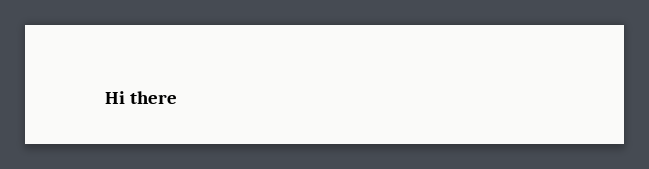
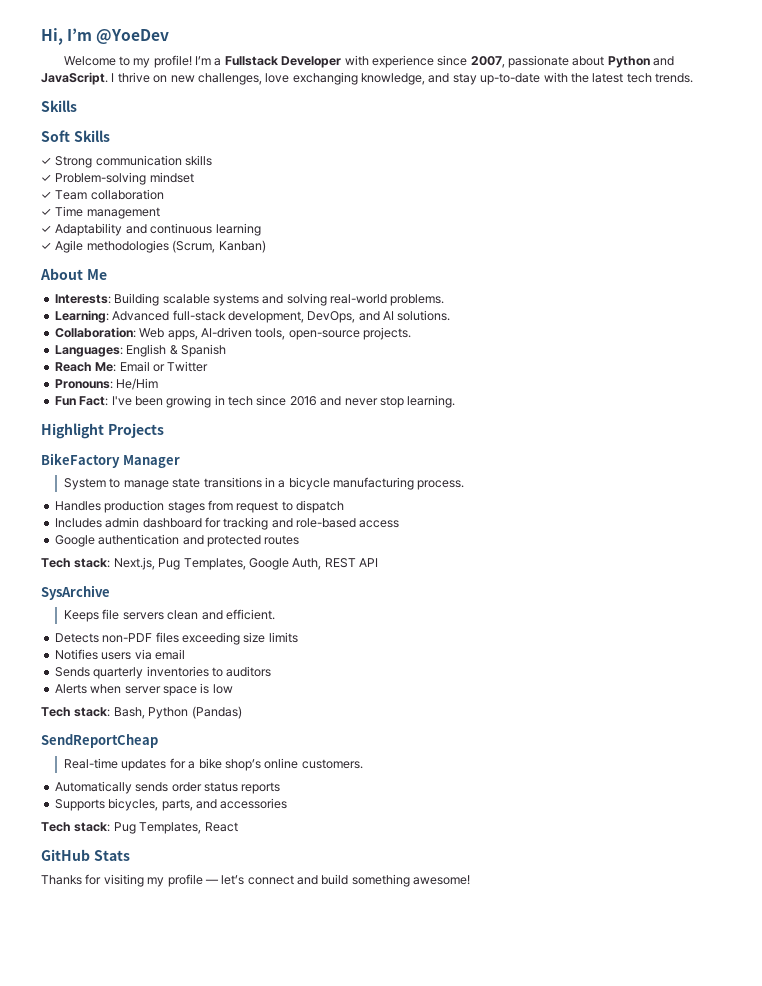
[105,91,177,104] Hi there -> [41,28,170,45] [63,55,675,68] [41,72,693,85] [41,100,77,112] [41,130,110,142] [41,155,213,168] [41,172,194,185] [41,189,164,200] [41,206,160,219] [41,223,261,236] [41,240,266,253] [40,268,107,280] [54,293,445,306] [54,310,451,323] [54,327,411,340] [54,344,226,357] [54,361,209,372] [54,378,159,390] [54,395,456,408] [41,423,164,439] [41,453,180,468] [64,477,465,490] [54,500,344,513] [54,517,400,530] [54,534,300,547] [41,557,378,570] [41,585,110,600] [64,609,275,622] [54,632,298,645] [54,649,185,660] [54,666,272,679] [54,683,233,696] [41,706,242,719] [41,734,158,748] [64,758,363,771] [54,781,281,794] [54,798,288,811] [41,822,238,834] [41,849,130,861] [41,874,471,887] Hi, I’m @YoeDev // Welcome to my profile! I’m a Fullstack Developer with experience since 2007, passionate about Python and JavaScript. I thrive on new challenges, love exchanging knowledge, and stay up-to-date with the latest tech trends. // Skills // Soft Skills // ✓ Strong communication skills // ✓ Problem-solving mindset // ✓ Team collaboration // ✓ Time management // ✓ Adaptability and continuous learning // ✓ Agile methodologies (Scrum, Kanban) // About Me // Interests: Building scalable systems and solving real-world problems. // Learning: Advanced full-stack development, DevOps, and AI solutions. // Collaboration: Web apps, AI-driven tools, open-source projects. // Languages: English & Spanish // Reach Me: Email or Twitter // Pronouns: He/Him // Fun Fact: I've been growing in tech since 2016 and never stop learning. // Highlight Projects // BikeFactory Manager // System to manage state transitions in a bicycle manufacturing process. // Handles production stages from request to dispatch // Includes admin dashboard for tracking and role-based access // Google authentication and protected routes // Tech stack: Next.js, Pug Templates, Google Auth, REST API // SysArchive // Keeps file servers clean and efficient. // Detects non-PDF files exceeding size limits // Notifies users via email // Sends quarterly inventories to auditors // Alerts when server space is low // Tech stack: Bash, Python (Pandas) // SendReportCheap // Real-time updates for a bike shop’s online customers. // Automatically sends order status reports // Supports bicycles, parts, and accessories // Tech stack: Pug Templates, React // GitHub Stats // Thanks for visiting my profile — let’s connect and build something awesome!

